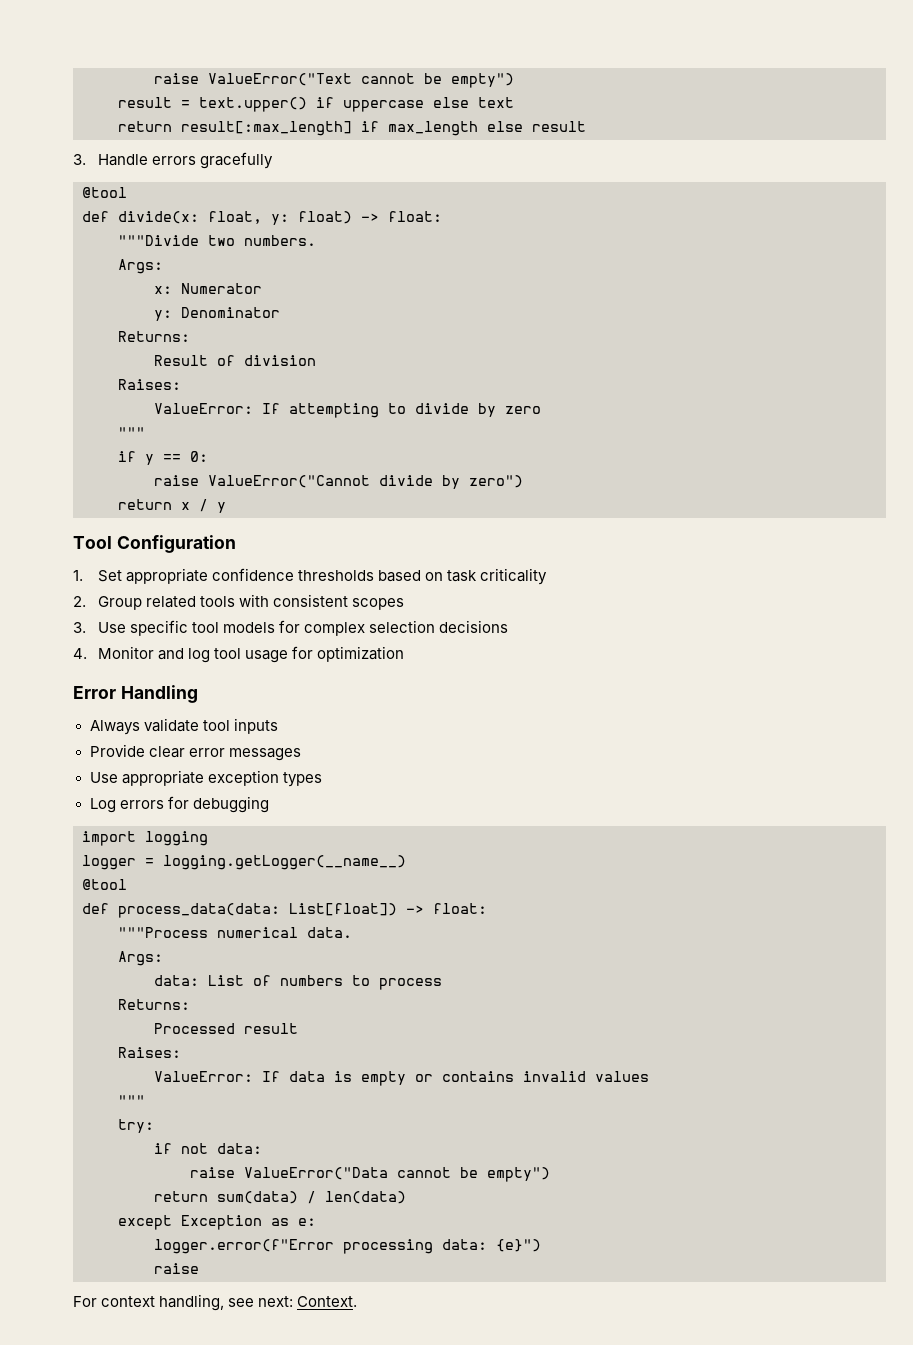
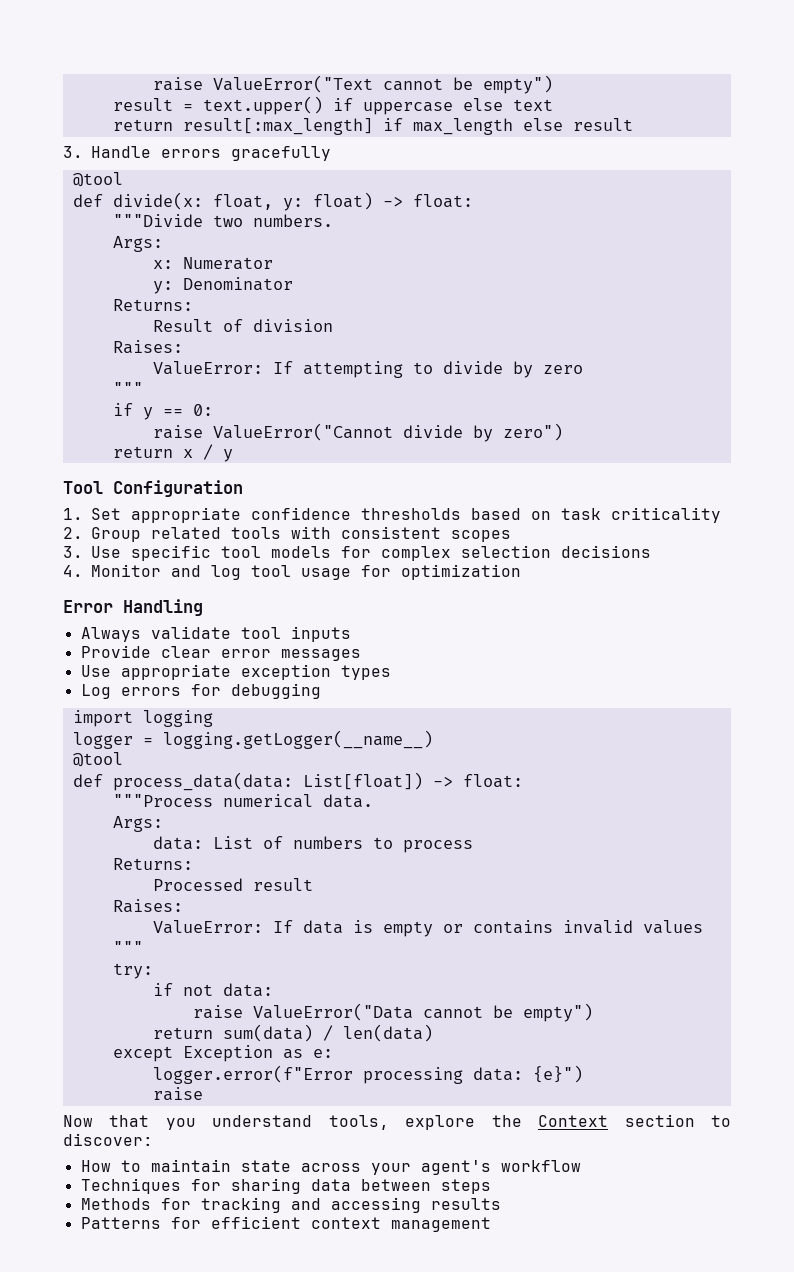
[73,1294,358,1311] For context handling, see next: Context. -> [63,1114,731,1130] [63,1133,153,1146] [80,1159,581,1175] [80,1178,491,1194] [80,1197,501,1213] [80,1216,491,1232] Now that you understand tools, explore the Context section to discover: // How to maintain state across your agent's workflow // Techniques for sharing data between steps // Methods for tracking and accessing results // Patterns for efficient context management

